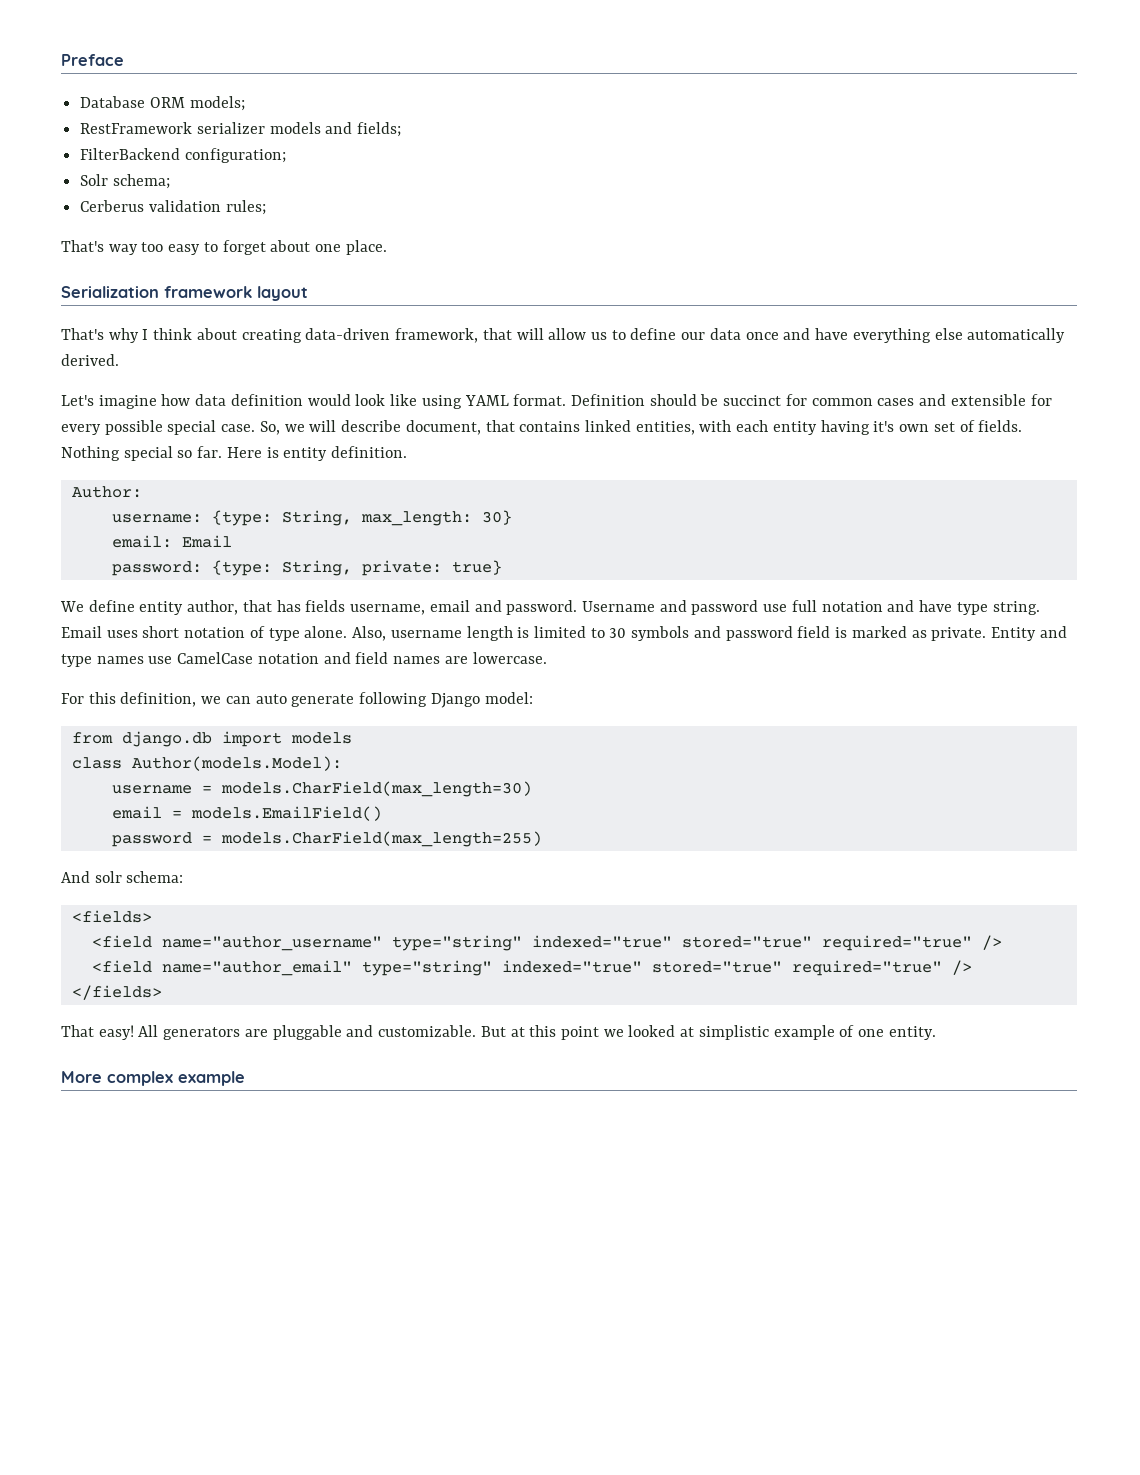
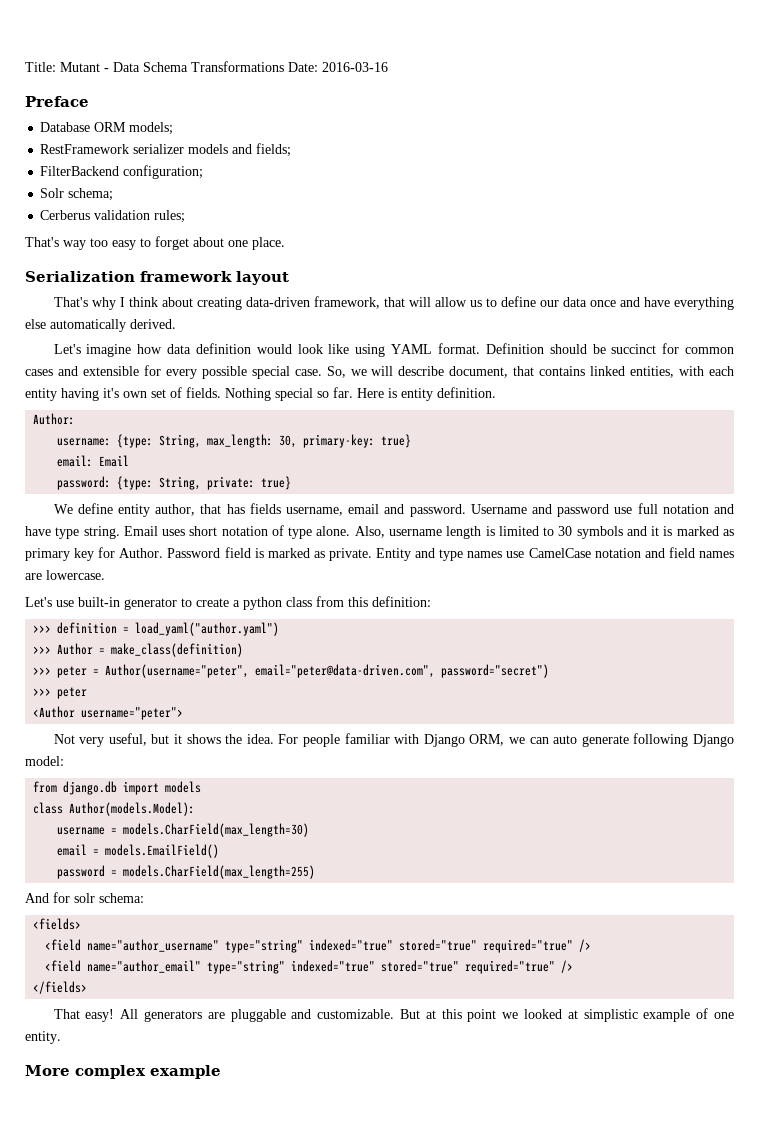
(61, 60) none -> [25,61,388,72] Title: Mutant - Data Schema Transformations Date: 2016-03-16 //
[481,510,512,525] 30} -> [279,434,412,448] 30, primary-key: true}
[725,626,793,641] password -> [651,526,734,536] [25,547,221,561] it is marked as primary key for Author. Password
[61,692,197,707] For this definition, -> [25,596,431,610] [33,622,280,636] [33,643,244,657] [33,664,550,678] [33,687,88,699] [33,706,184,720] [53,733,505,747] Let's use built-in generator to create a python class from this definition: // >>> definition = load_yaml("author.yaml") // >>> Author = make_class(definition) // >>> peter = Author(username="peter", email="peter@data-driven.com", password="secret") // >>> peter // <Author username="peter"> // Not very useful, but it shows the idea. For people familiar with Django ORM,
(90, 877) none -> [53,892,70,903] for

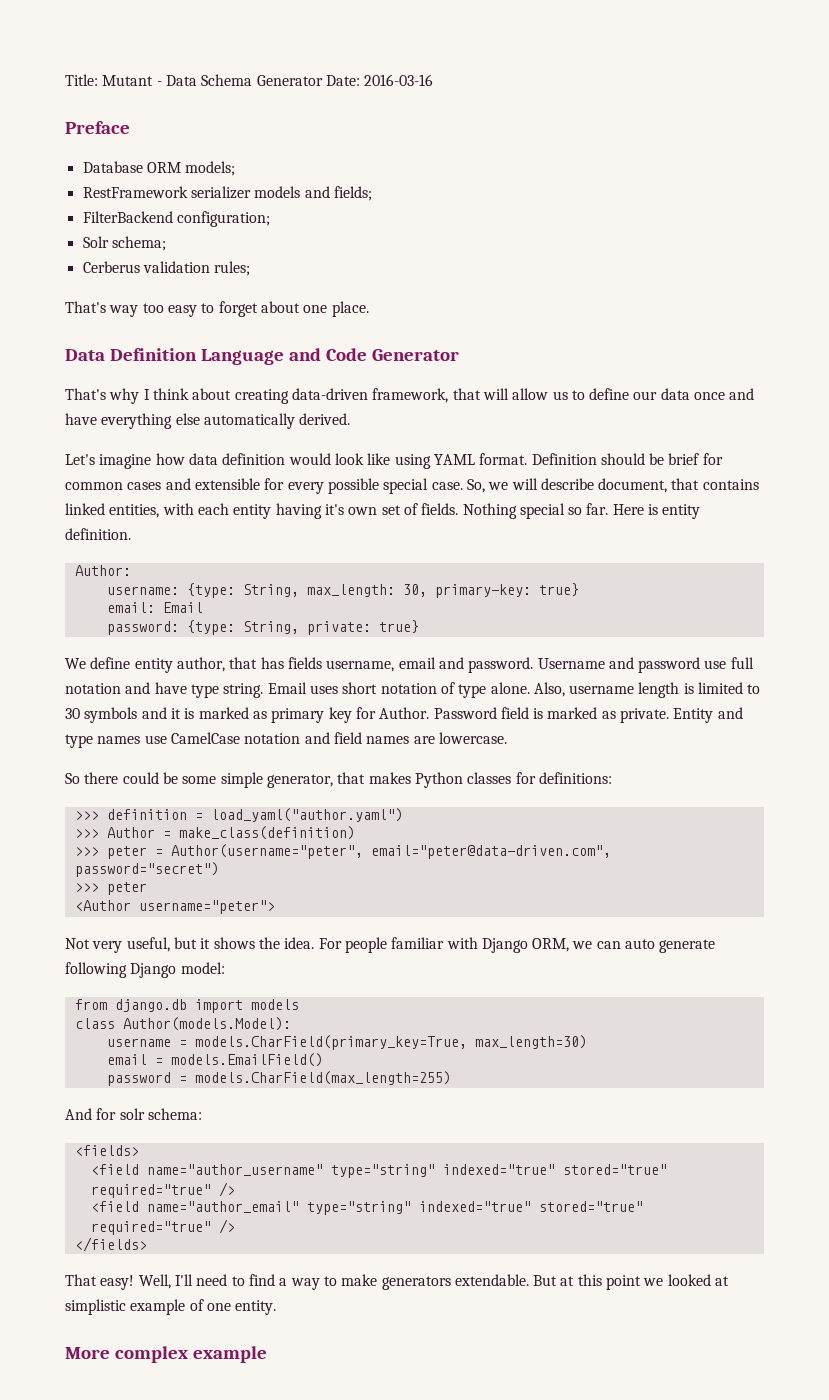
[191,61,284,72] Transformations -> [256,75,323,86] Generator
[25,271,289,285] Serialization framework layout -> [65,348,459,365] Data Definition Language and Code Generator
[611,344,657,354] succinct -> [668,453,700,465] brief
[25,596,431,610] Let's use built-in generator to create a python class from this definition: -> [65,772,612,788] So there could be some simple generator, that makes Python classes for definitions:
[123,823,310,837] models.CharField(max_length=30) -> [194,1035,587,1050] models.CharField(primary_key=True, max_length=30)
[120,1009,395,1022] All generators are pluggable and customizable. -> [138,1274,529,1290] Well, I'll need to find a way to make generators extendable.

